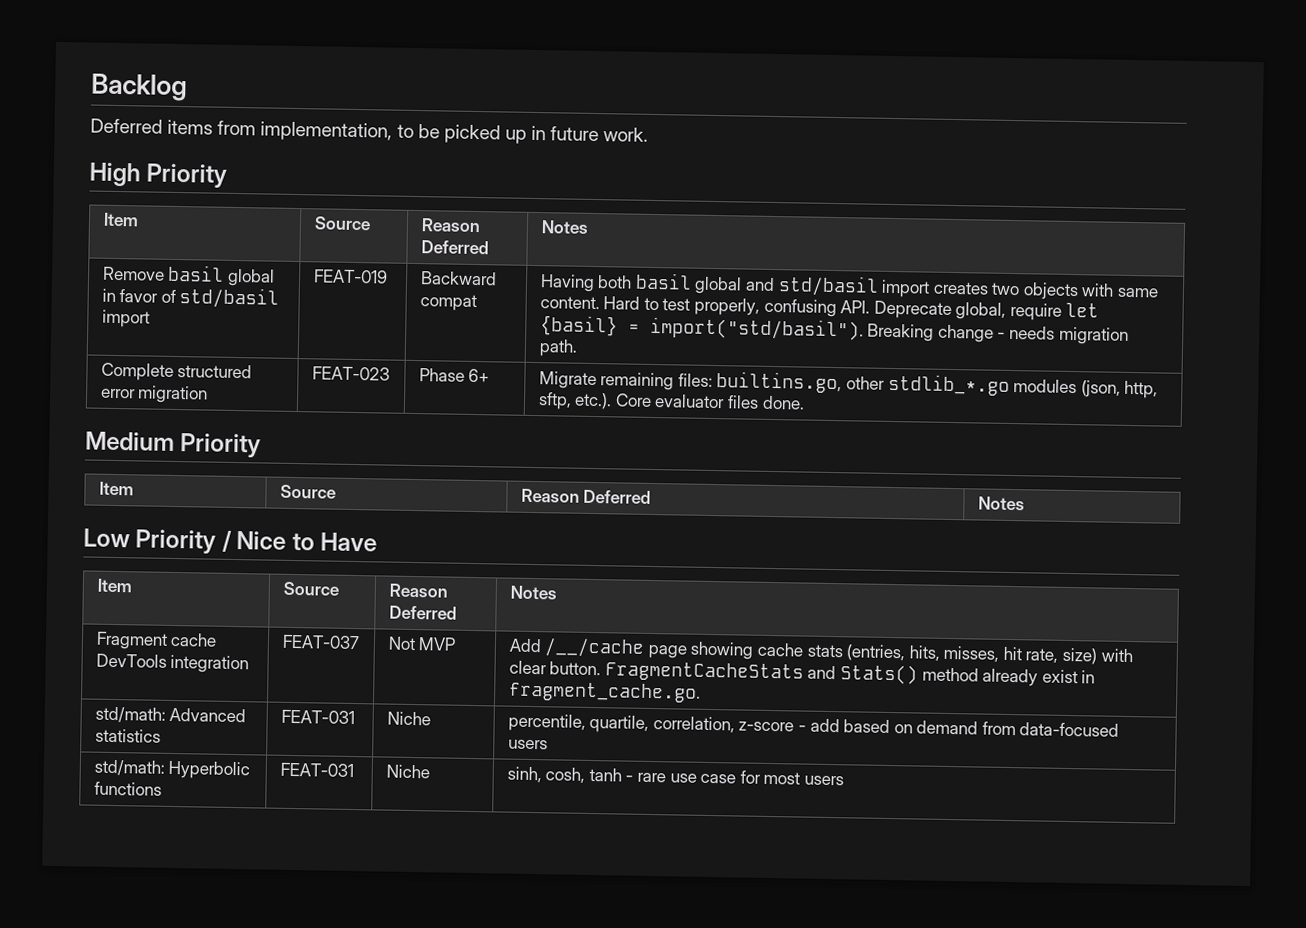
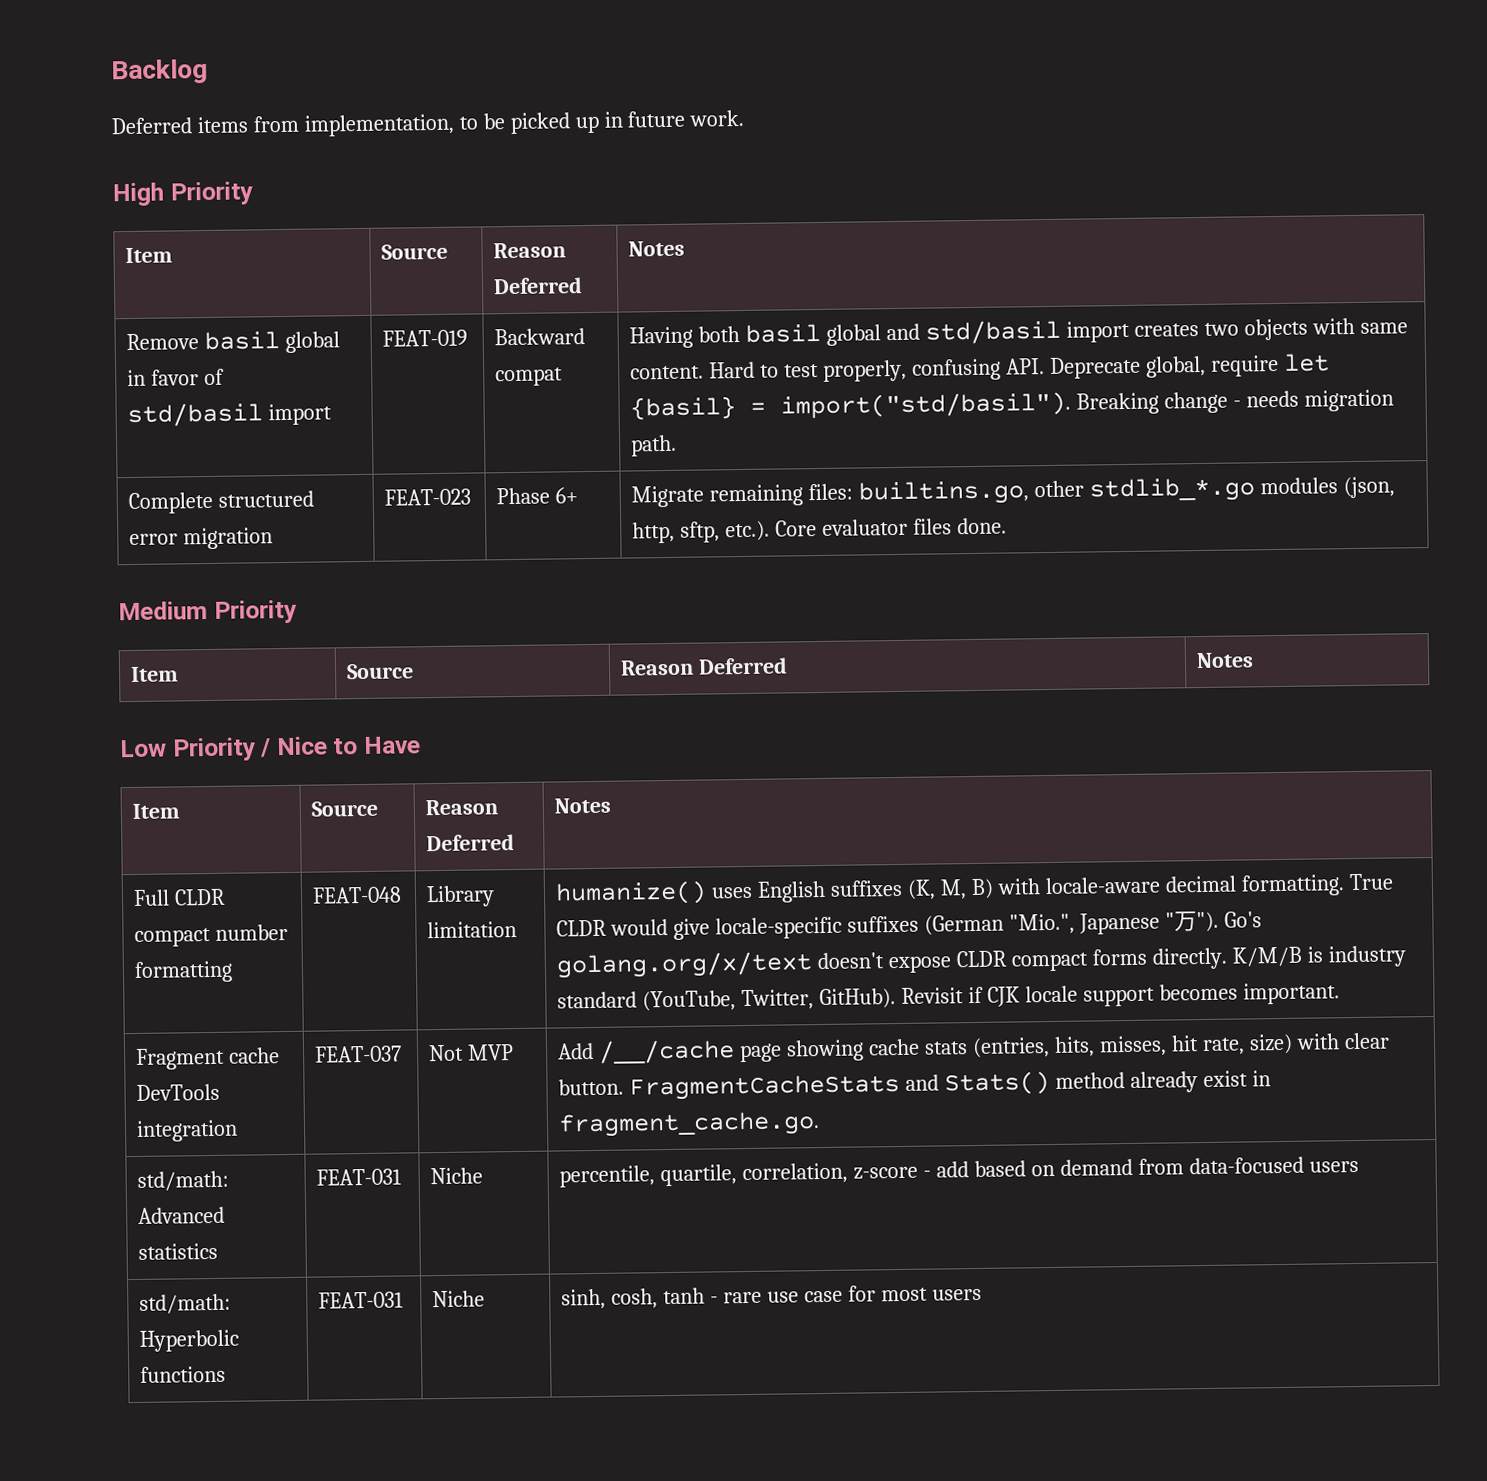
(557, 592) none -> [133,888,227,906] [134,923,289,947] [134,960,234,983] [312,886,403,904] [426,885,496,908] [427,920,518,939] [555,873,1394,906] [556,911,1262,940] [556,945,1407,979] [557,982,1340,1012] // Full CLDR compact number formatting | FEAT-048 | Library limitation | humanize() uses English suffixes (K, M, B) with locale-aware decimal formatting. True CLDR would give locale-specific suffixes (German "Mio.", Japanese "万"). Go's golang.org/x/text doesn't expose CLDR compact forms directly. K/M/B is industry standard (YouTube, Twitter, GitHub). Revisit if CJK locale support becomes important.

